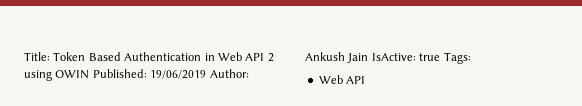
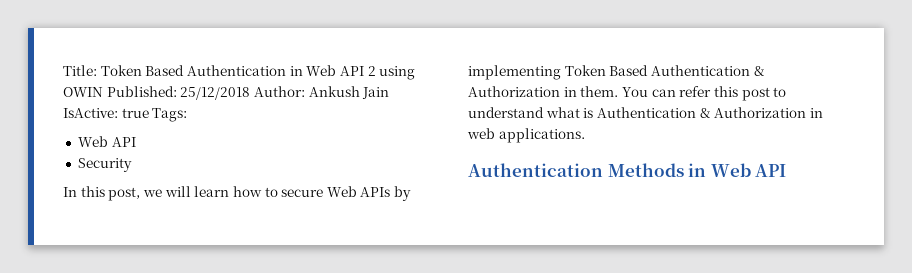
[150,70,207,79] 19/06/2019 -> [180,87,251,100] 25/12/2018
(366, 80) none -> [77,158,132,172] [63,186,412,201] [468,65,765,80] [468,86,787,101] [468,107,823,118] [467,128,585,143] [468,163,787,177] // Security // In this post, we will learn how to secure Web APIs by implementing Token Based Authentication & Authorization in them. You can refer this post to understand what is Authentication & Authorization in web applications. // Authentication Methods in Web API

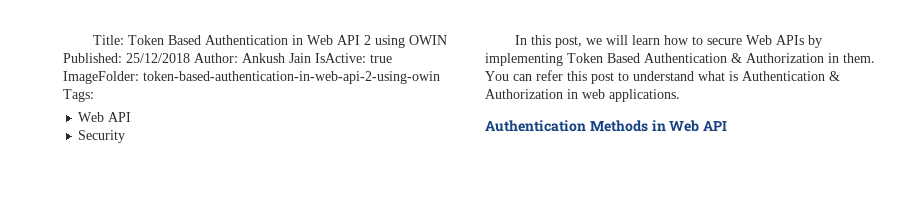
(149, 113) none -> [63,71,440,84] ImageFolder: token-based-authentication-in-web-api-2-using-owin

